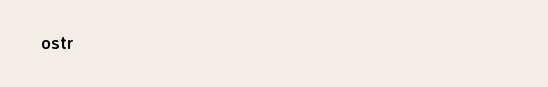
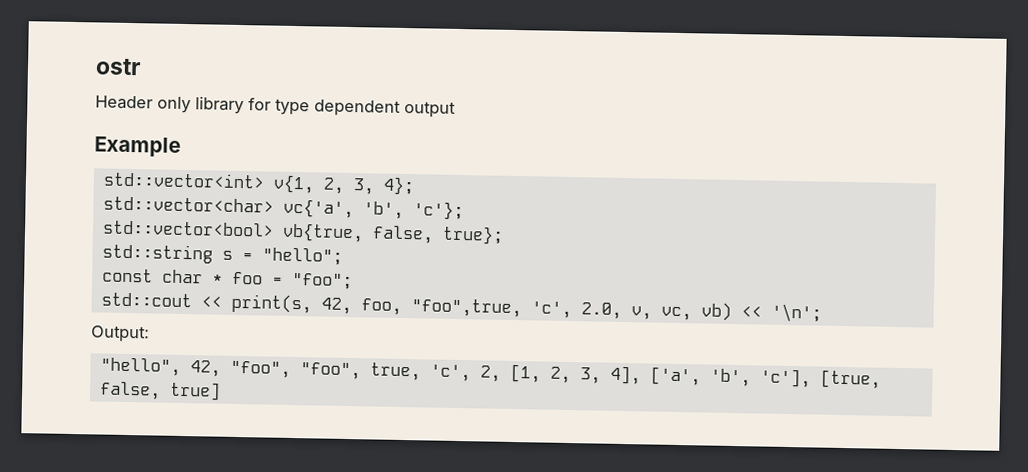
(74, 43) none -> [95,95,456,118] [94,136,181,157] [102,171,415,196] [102,196,464,221] [101,220,504,245] [101,243,343,265] [101,268,353,290] [100,292,822,323] [91,325,150,343] [99,357,881,389] [98,381,221,401] // Header only library for type dependent output // Example // std::vector<int> v{1, 2, 3, 4}; // std::vector<char> vc{'a', 'b', 'c'}; // std::vector<bool> vb{true, false, true}; // std::string s = "hello"; // const char * foo = "foo"; // std::cout << print(s, 42, foo, "foo",true, 'c', 2.0, v, vc, vb) << '\n'; // Output: // "hello", 42, "foo", "foo", true, 'c', 2, [1, 2, 3, 4], ['a', 'b', 'c'], [true, false, true]

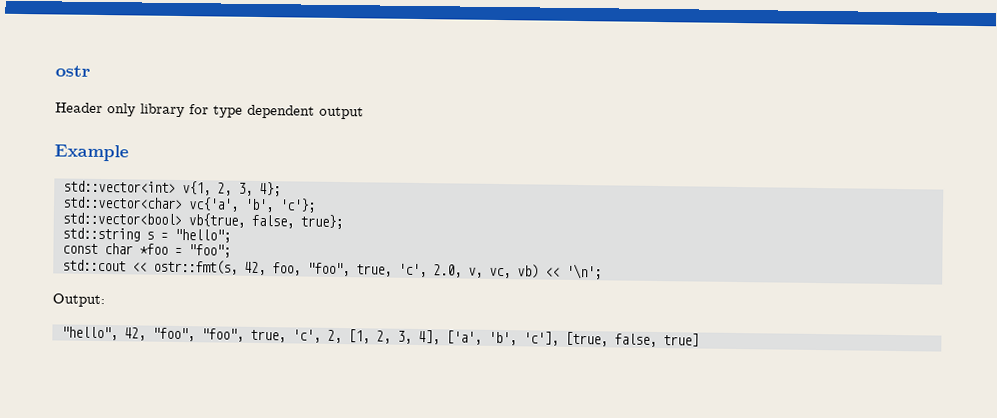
[211,271,263,285] * foo -> [139,243,168,255] *foo
[230,293,312,314] print(s, -> [153,259,238,275] ostr::fmt(s,
[410,298,522,318] "foo",true, -> [307,262,392,277] "foo", true,

